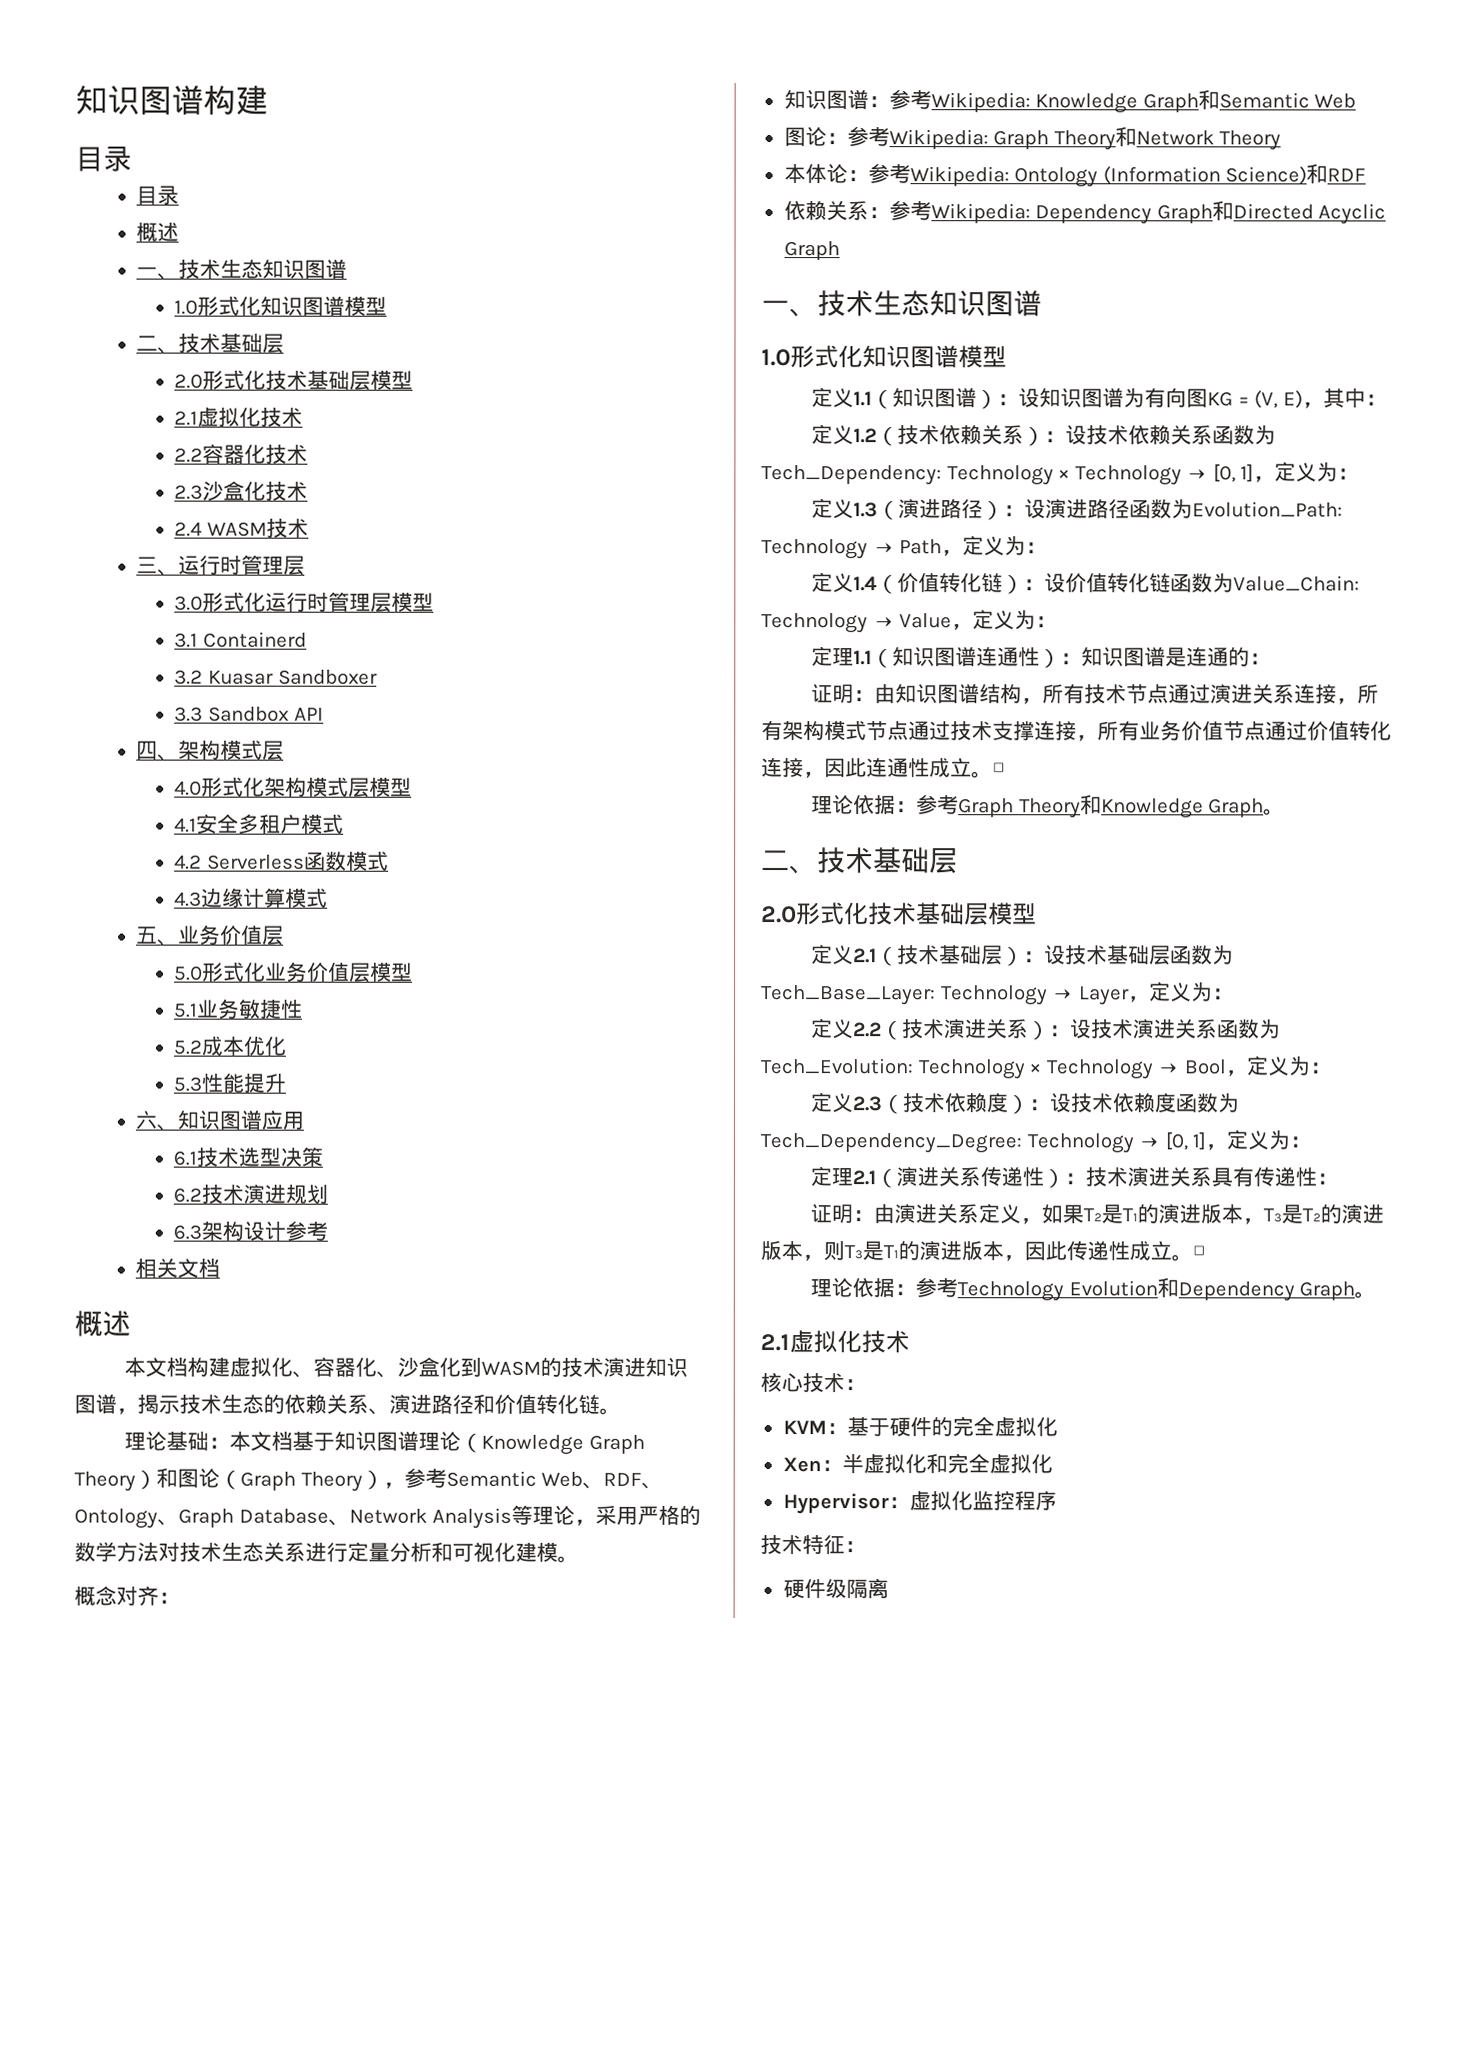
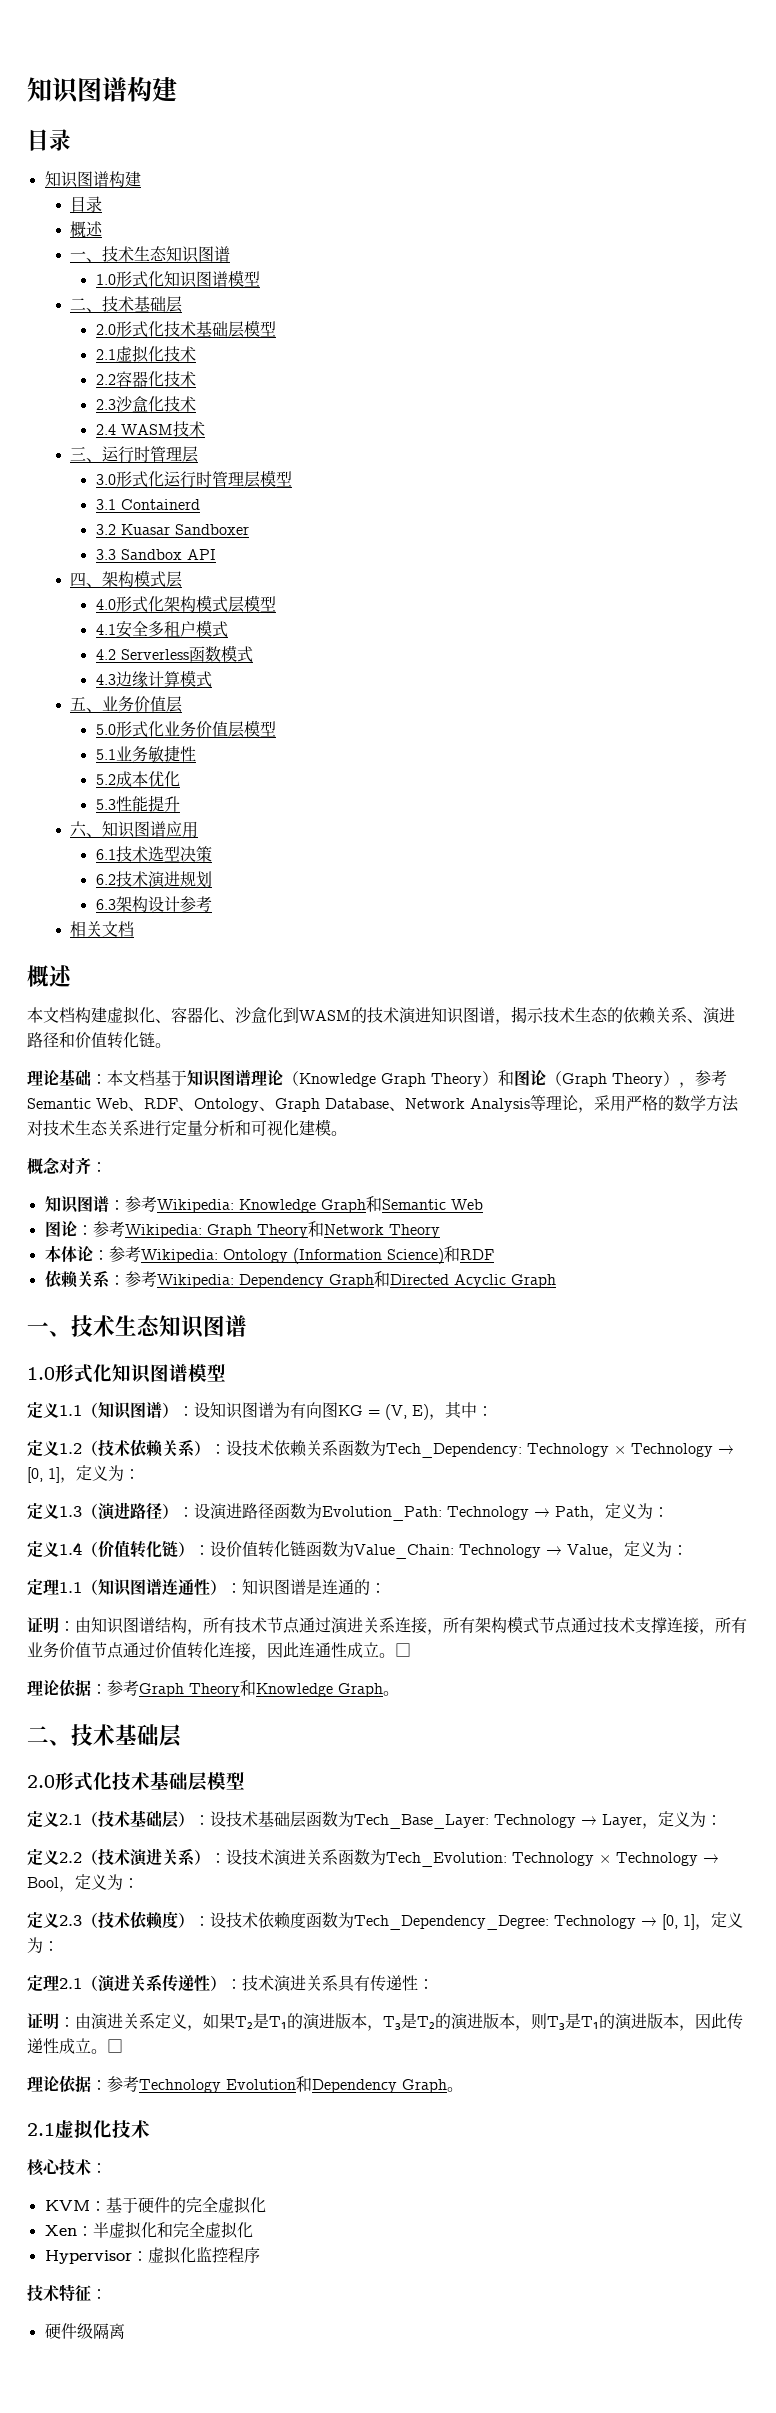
[75,85,268,115] [75,146,132,172] 知识图谱构建 // 目录 -> [27,76,177,104] [27,129,71,151] [44,171,141,188] 知识图谱构建 // 目录 // 知识图谱构建

